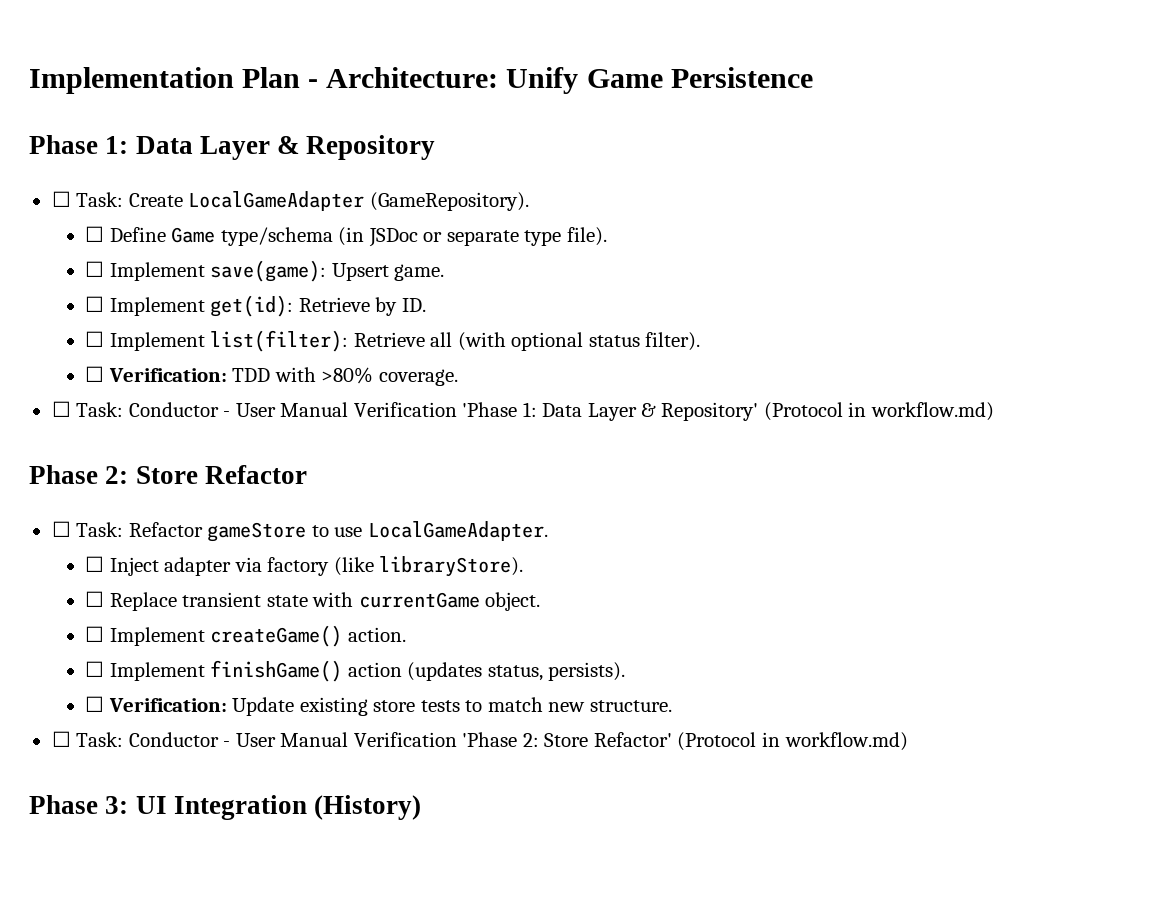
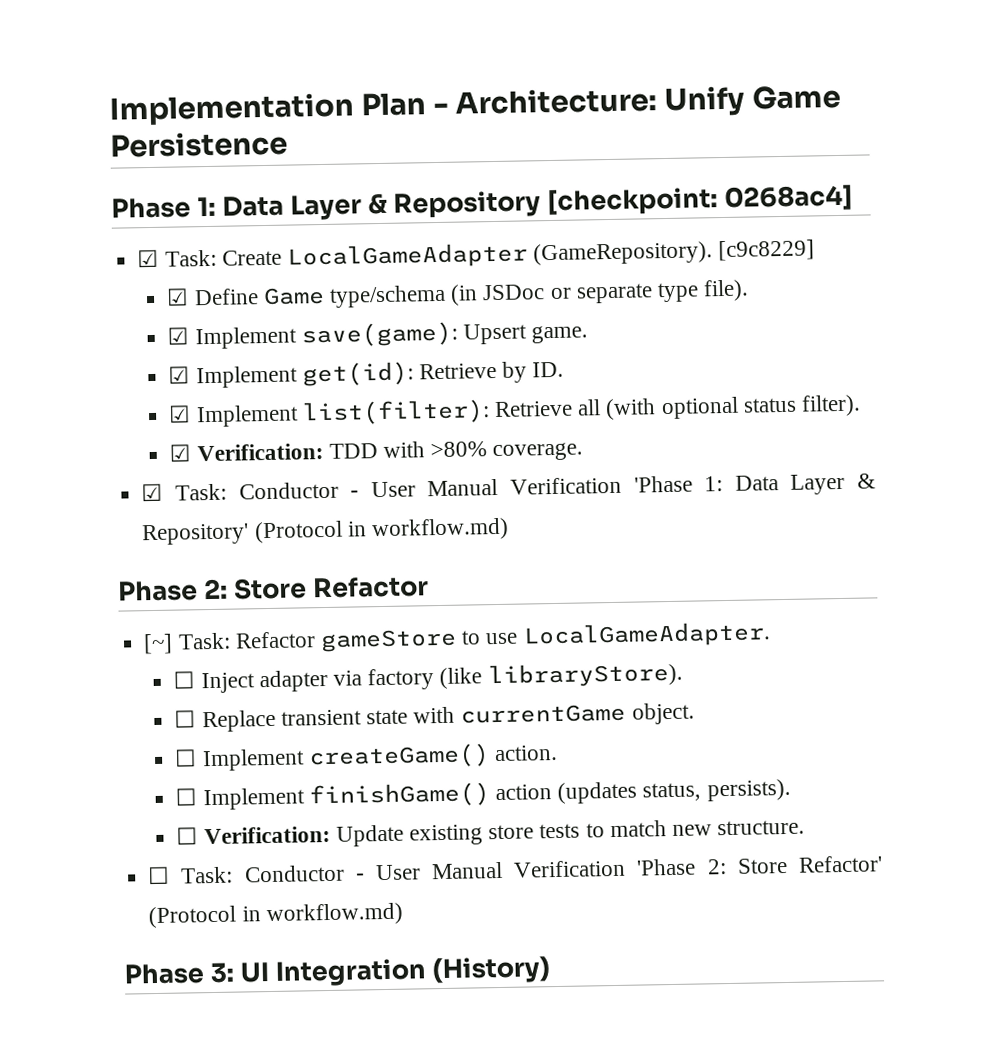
[51,191,71,207] // ☐ -> [547,184,854,217] [137,249,160,268] [checkpoint: 0268ac4] // ☑
[85,226,105,242] // ☐ -> [718,239,816,262] [166,288,190,306] [c9c8229] // ☑
[85,261,105,277] ☐ -> [167,327,190,345] ☑
[85,296,105,312] ☐ -> [168,366,191,384] ☑
[85,331,105,347] ☐ -> [168,405,192,423] ☑
[85,366,105,382] ☐ -> [169,444,192,462] ☑
[51,401,71,417] ☐ -> [141,483,164,502] ☑
[51,521,71,537] ☐ -> [143,633,174,655] [~]

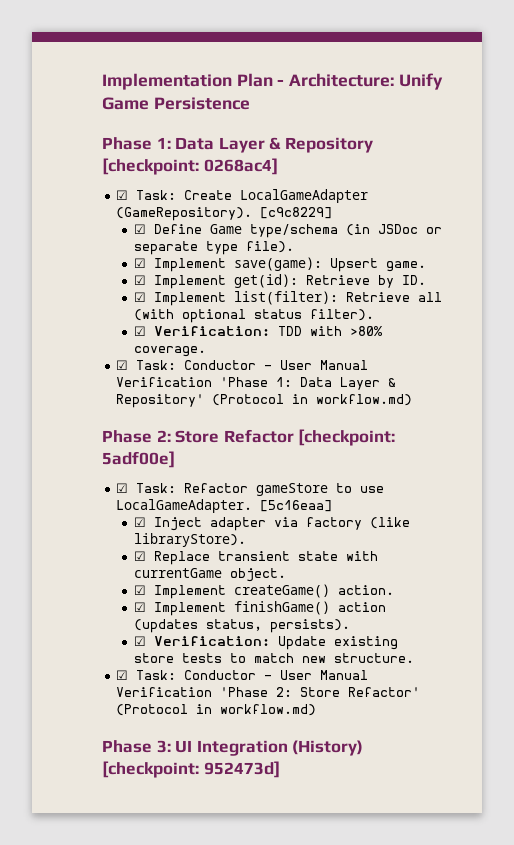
[143,633,174,655] // [~] -> [298,429,396,446] [102,451,175,468] [116,483,129,493] [checkpoint: 5adf00e] // ☑
[173,671,196,689] // ☐ -> [260,500,333,512] [134,517,147,527] [5c16eaa] // ☑
[174,710,197,728] ☐ -> [134,551,147,561] ☑
[174,749,198,767] ☐ -> [134,585,147,595] ☑
[175,788,198,806] ☐ -> [134,602,147,612] ☑
[176,827,199,845] ☐ -> [134,636,147,646] ☑
[147,866,171,885] ☐ -> [116,670,129,680] ☑
(551, 970) none -> [102,761,280,778] [checkpoint: 952473d]

